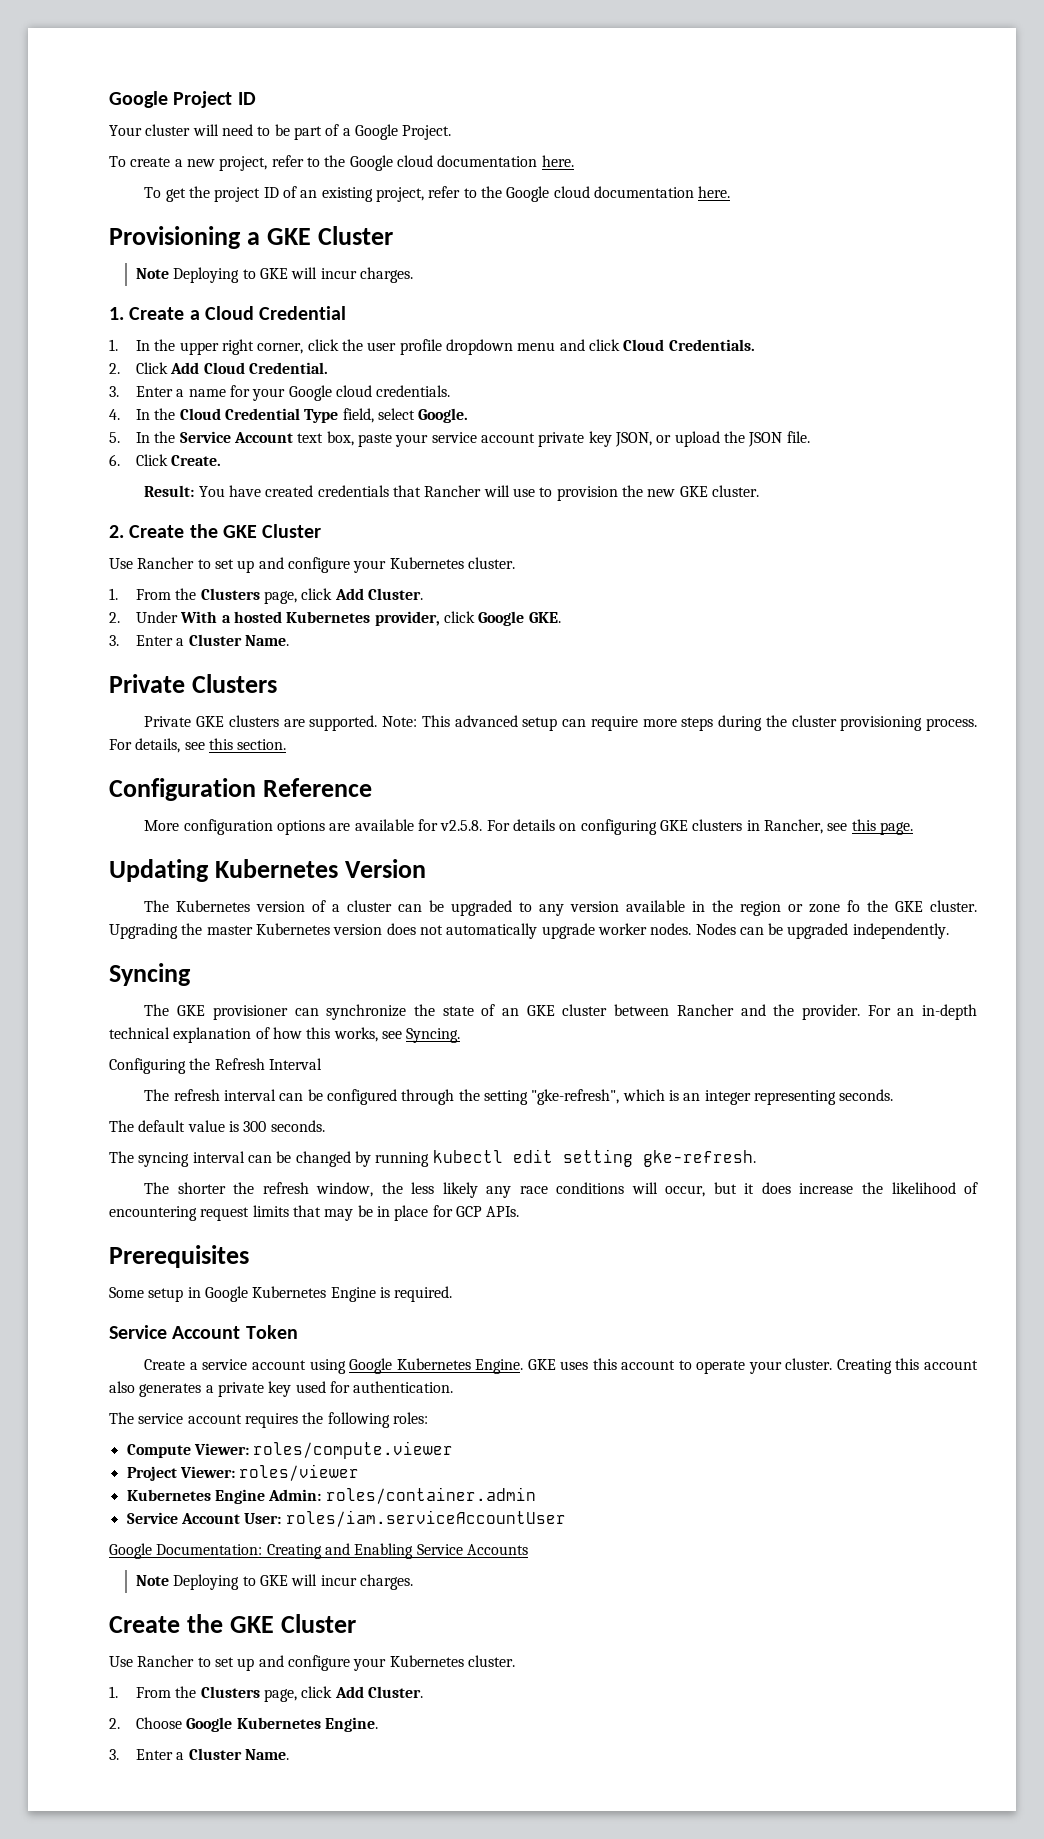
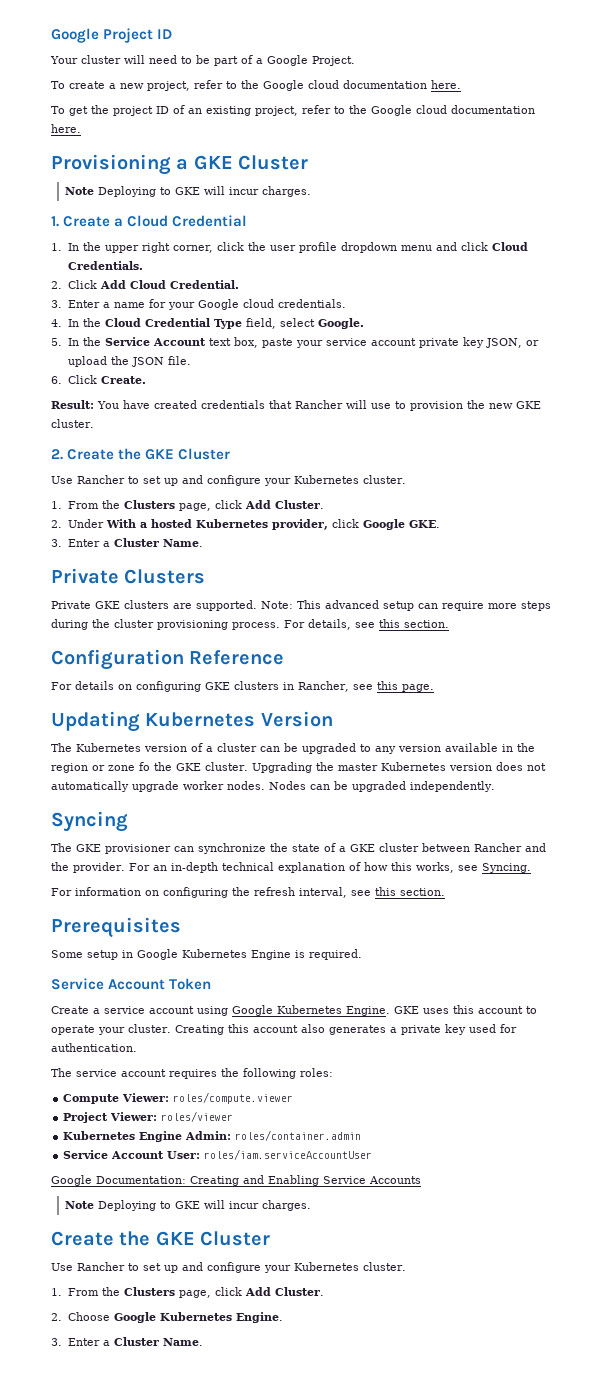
[144,819,483,835] More configuration options are available for v2.5.8. -> (285, 657) none
[501,1008,519,1016] an -> [339,846,346,852] a
[109,1058,322,1074] [144,1089,894,1105] [109,1120,325,1132] [109,1149,756,1167] [144,1182,978,1198] [109,1205,520,1221] Configuring the Refresh Interval // The refresh interval can be configured through the setting "gke-refresh", which is an integer representing seconds. // The default value is 300 seconds. // The syncing interval can be changed by running kubectl edit setting gke-refresh. // The shorter the refresh window, the less likely any race conditions will occur, but it does increase the likelihood of encountering request limits that may be in place for GCP APIs. -> [51,887,445,898] For information on configuring the refresh interval, see this section.

